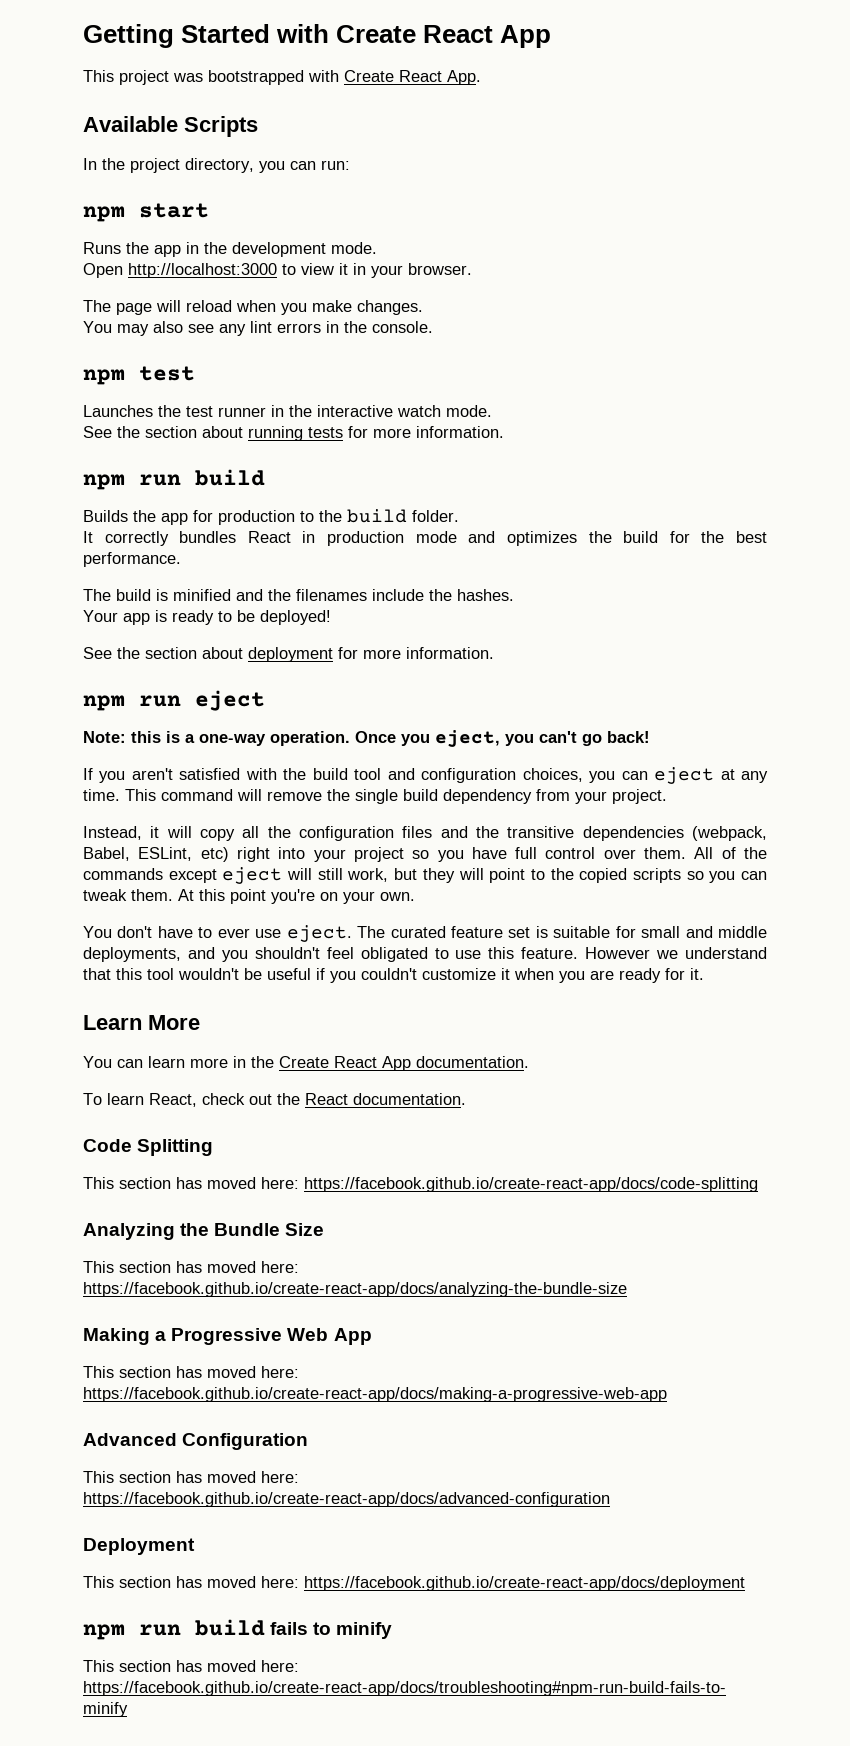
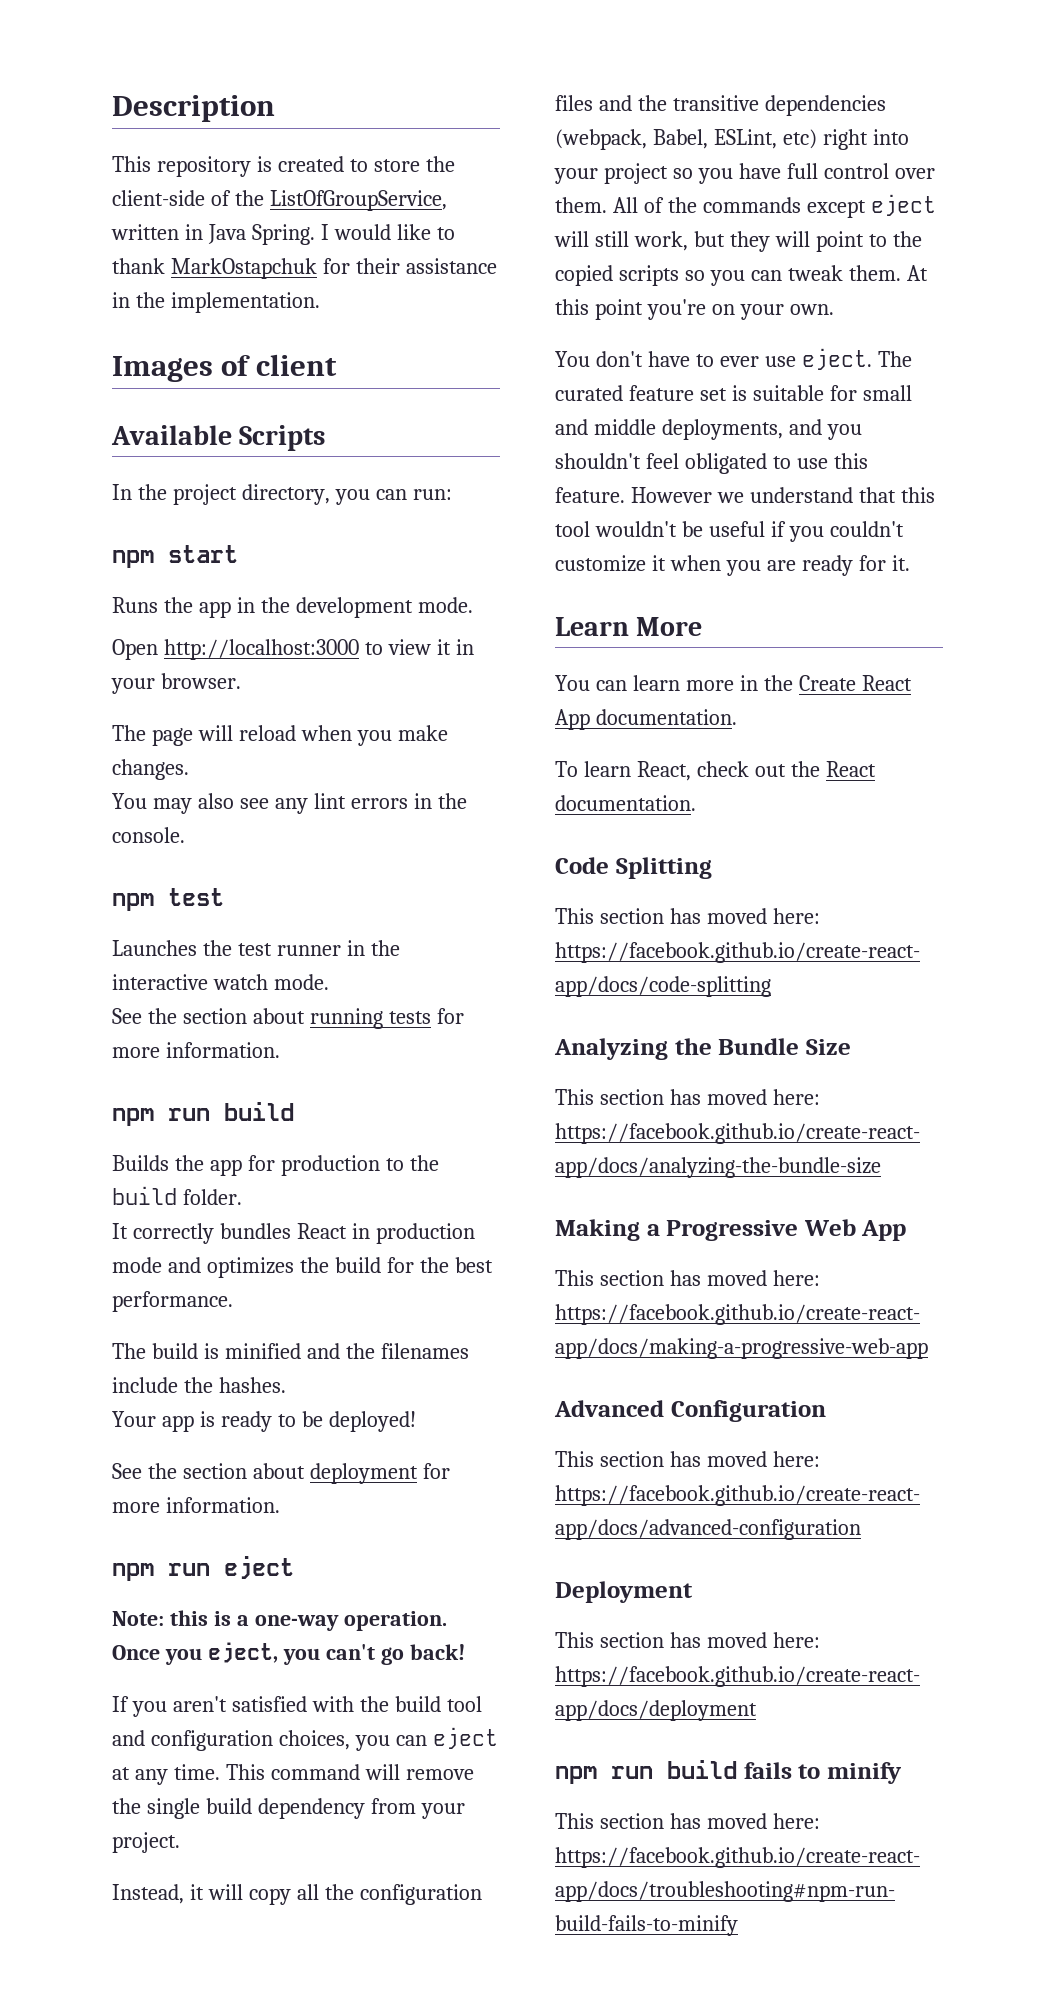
[83,24,552,48] [83,70,481,85] Getting Started with Create React App // This project was bootstrapped with Create React App. -> [112,95,275,122] [112,156,455,177] [112,190,447,211] [111,224,455,245] [112,258,497,279] [112,292,320,313] [112,354,337,382] Description // This repository is created to store the client-side of the ListOfGroupService, written in Java Spring. I would like to thank MarkOstapchuk for their assistance in the implementation. // Images of client

